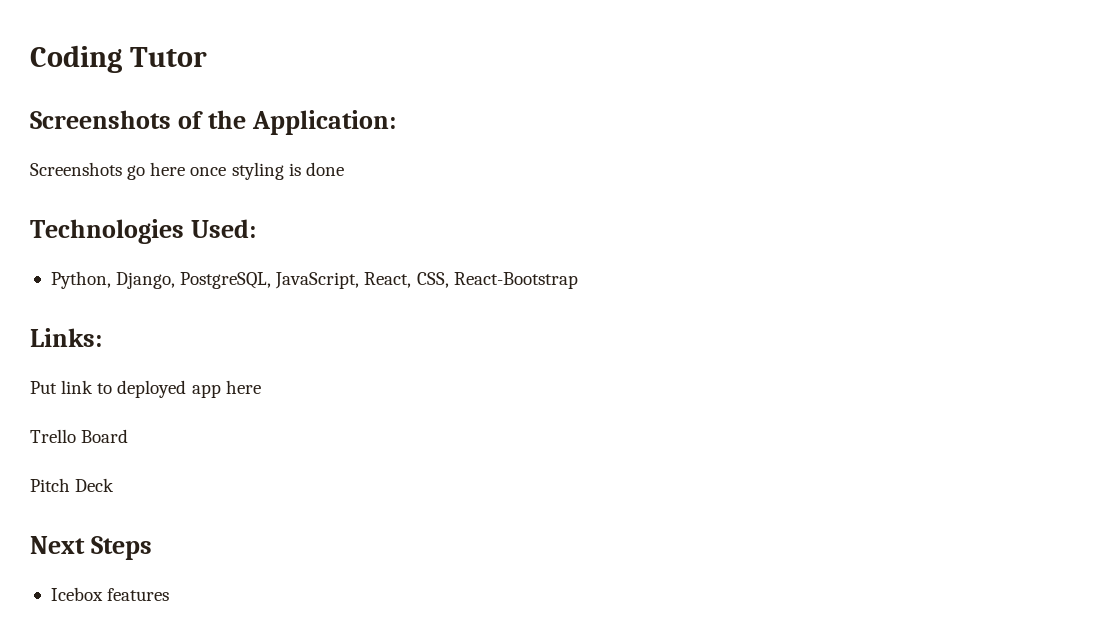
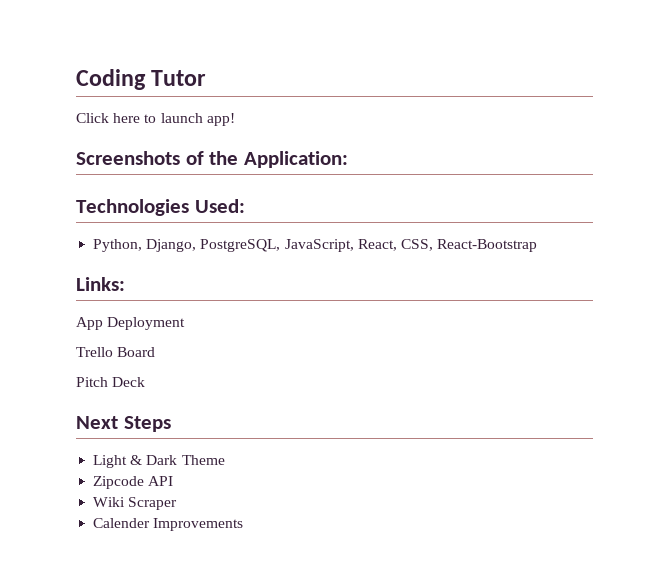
(207, 57) none -> [76,113,235,126] // Click here to launch app!
[30,162,344,180] // Screenshots go here once styling is done -> (349, 159) none
[30,380,261,398] Put link to deployed app here -> [76,317,186,330] App Deployment
[50,587,170,601] Icebox features -> [93,455,225,468] [93,476,174,489] [93,497,178,510] [93,518,244,531] Light & Dark Theme // Zipcode API // Wiki Scraper // Calender Improvements

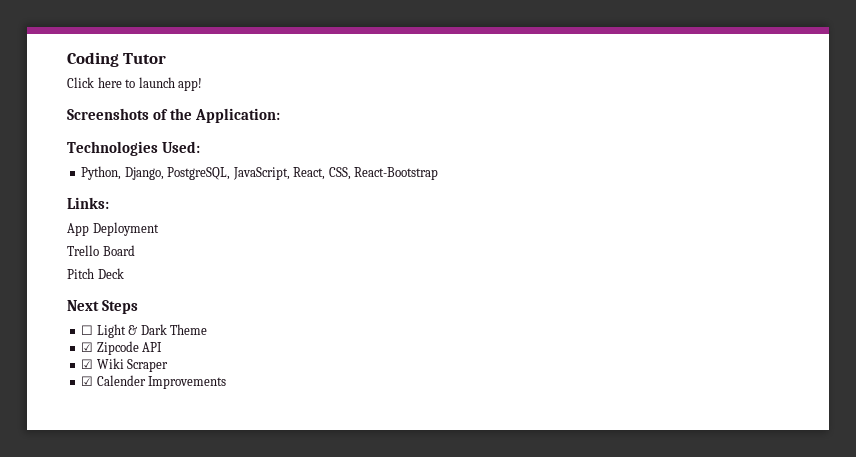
(171, 424) none -> [81,325,94,335] ☐
(225, 460) none -> [81,342,94,352] ☑
(174, 481) none -> [81,359,94,369] ☑
(178, 503) none -> [81,376,94,386] ☑

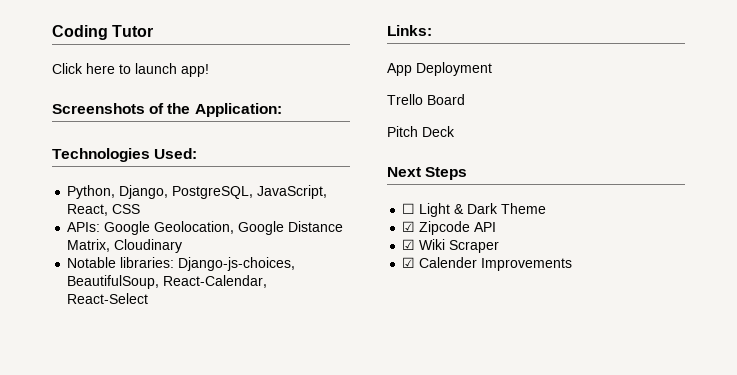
[328,167,439,180] CSS, React-Bootstrap -> [112,204,141,214] [67,221,344,235] [67,239,183,253] [67,257,296,271] [67,275,268,289] [67,293,149,304] CSS // APIs: Google Geolocation, Google Distance Matrix, Cloudinary // Notable libraries: Django-js-choices, BeautifulSoup, React-Calendar, React-Select

